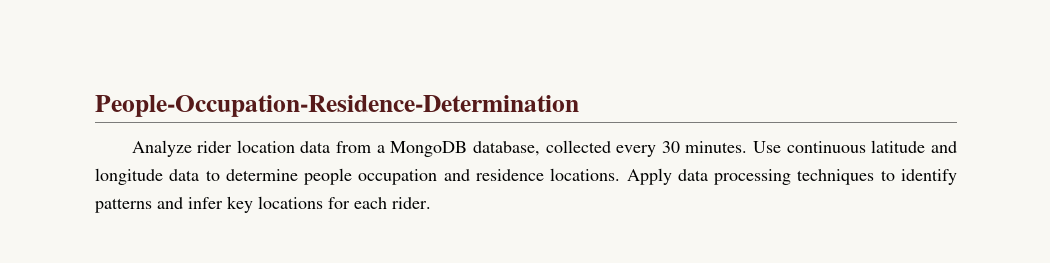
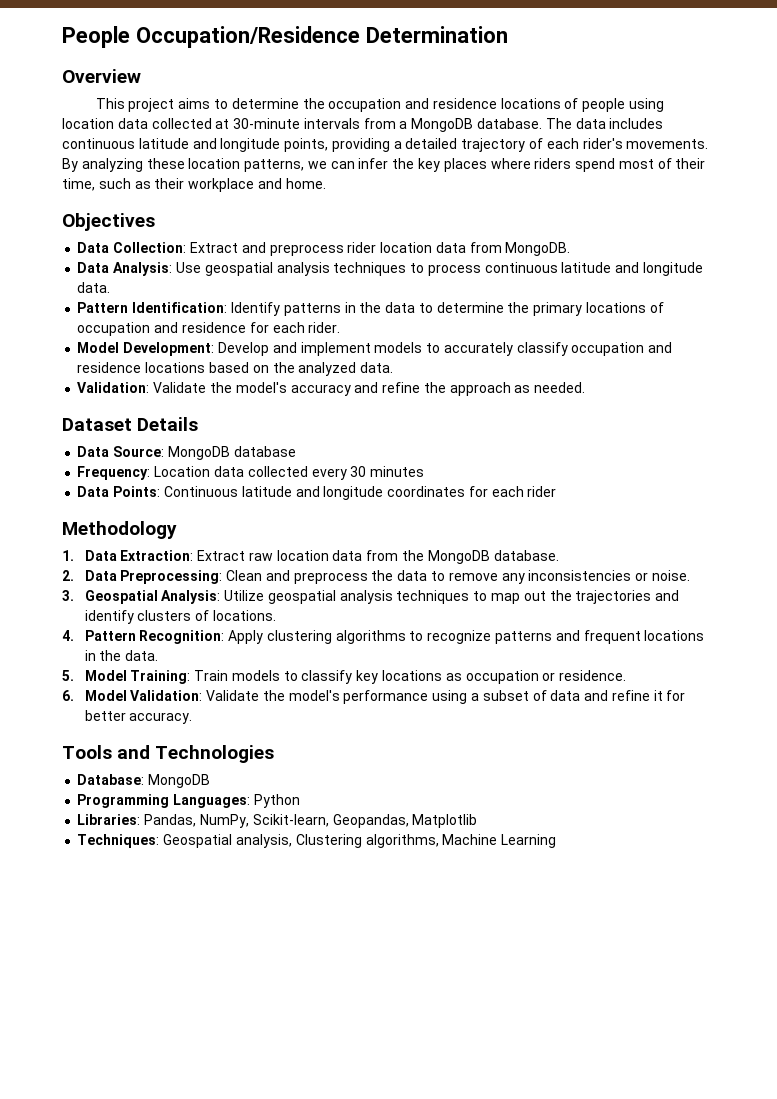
[95,95,579,117] [131,140,958,157] [95,168,958,185] [95,196,431,213] People-Occupation-Residence-Determination // Analyze rider location data from a MongoDB database, collected every 30 minutes. Use continuous latitude and longitude data to determine people occupation and residence locations. Apply data processing techniques to identify patterns and infer key locations for each rider. -> [62,26,508,48] [62,69,141,83] [95,98,665,112] [62,118,664,132] [62,138,709,152] [62,158,706,172] [62,178,326,192] [62,213,155,231] [77,242,571,256] [77,262,703,276] [77,282,111,293] [77,302,664,316] [77,322,341,336] [77,342,673,356] [77,362,394,376] [77,382,586,396] [62,417,199,431] [77,446,296,460] [77,466,425,480] [77,486,557,500] [62,521,177,539] [62,550,559,564] [62,570,690,584] [62,590,680,604] [84,610,276,624] [62,630,705,644] [84,650,159,661] [62,670,627,684] [62,690,686,704] [84,710,193,724] [62,745,275,763] [77,774,211,788] [77,794,300,808] [77,814,478,828] [77,834,557,848] People Occupation/Residence Determination // Overview // This project aims to determine the occupation and residence locations of people using location data collected at 30-minute intervals from a MongoDB database. The data includes continuous latitude and longitude points, providing a detailed trajectory of each rider's movements. By analyzing these location patterns, we can infer the key places where riders spend most of their time, such as their workplace and home. // Objectives // Data Collection: Extract and preprocess rider location data from MongoDB. // Data Analysis: Use geospatial analysis techniques to process continuous latitude and longitude data. // Pattern Identification: Identify patterns in the data to determine the primary locations of occupation and residence for each rider. // Model Development: Develop and implement models to accurately classify occupation and residence locations based on the analyzed data. // Validation: Validate the model's accuracy and refine the approach as needed. // Dataset Details // Data Source: MongoDB database // Frequency: Location data collected every 30 minutes // Data Points: Continuous latitude and longitude coordinates for each rider // Methodology // 1. Data Extraction: Extract raw location data from the MongoDB database. // 2. Data Preprocessing: Clean and preprocess the data to remove any inconsistencies or noise. // 3. Geospatial Analysis: Utilize geospatial analysis techniques to map out the trajectories and identify clusters of locations. // 4. Pattern Recognition: Apply clustering algorithms to recognize patterns and frequent locations in the data. // 5. Model Training: Train models to classify key locations as occupation or residence. // 6. Model Validation: Validate the model's performance using a subset of data and refine it for better accuracy. // Tools and Technologies // Database: MongoDB // Programming Languages: Python // Libraries: Pandas, NumPy, Scikit-learn, Geopandas, Matplotlib // Techniques: Geospatial analysis, Clustering algorithms, Machine Learning

